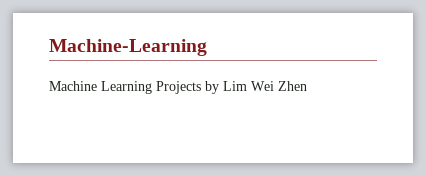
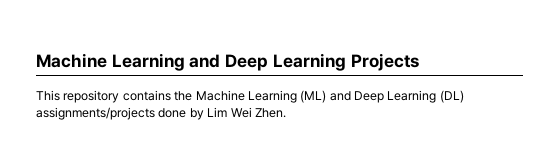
[49,39,207,56] [49,81,201,94] Machine-Learning // Machine Learning Projects -> [36,53,419,71] [36,90,464,103] [36,107,187,120] Machine Learning and Deep Learning Projects // This repository contains the Machine Learning (ML) and Deep Learning (DL) assignments/projects done
[278,81,307,91] Zhen -> [254,108,286,118] Zhen.

